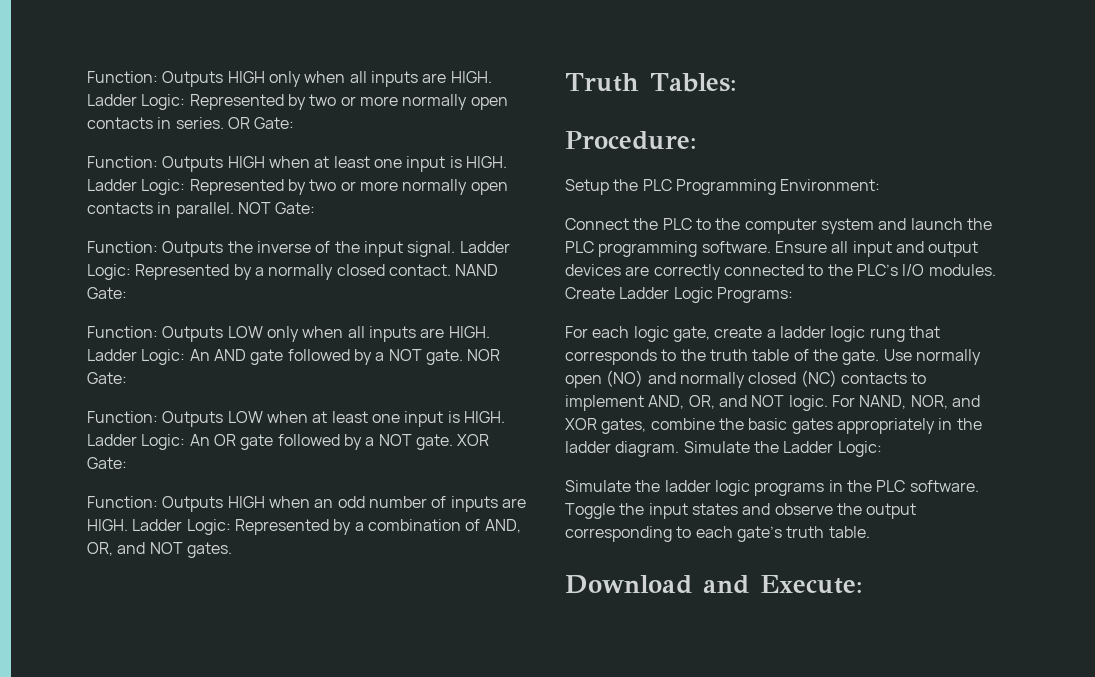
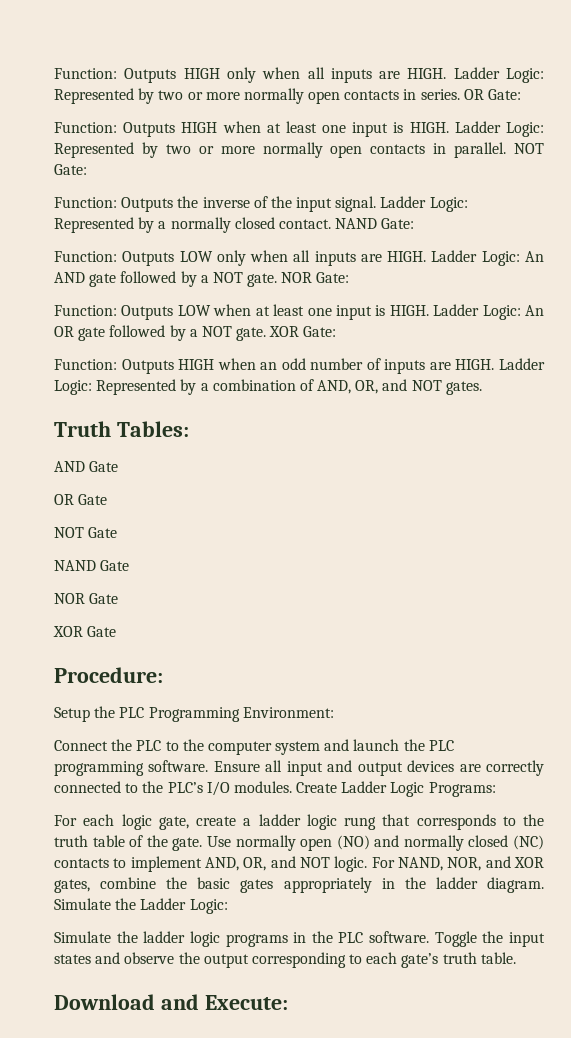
(737, 82) none -> [54,461,119,472] [54,494,108,505] [54,527,118,538] [54,560,130,571] [54,593,119,604] [53,626,117,637] // AND Gate // OR Gate // NOT Gate // NAND Gate // NOR Gate // XOR Gate

